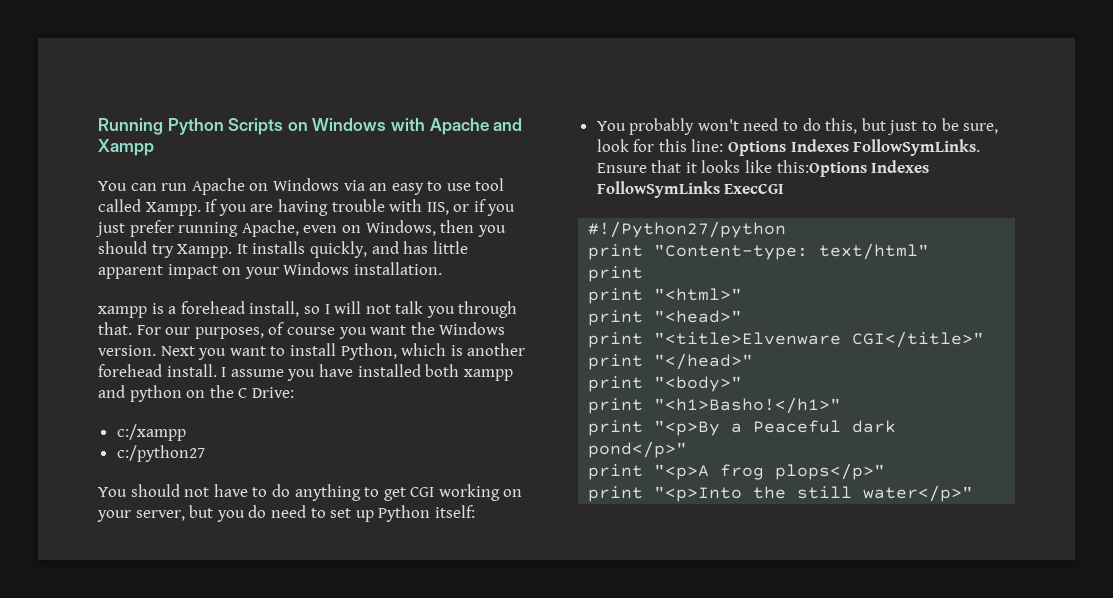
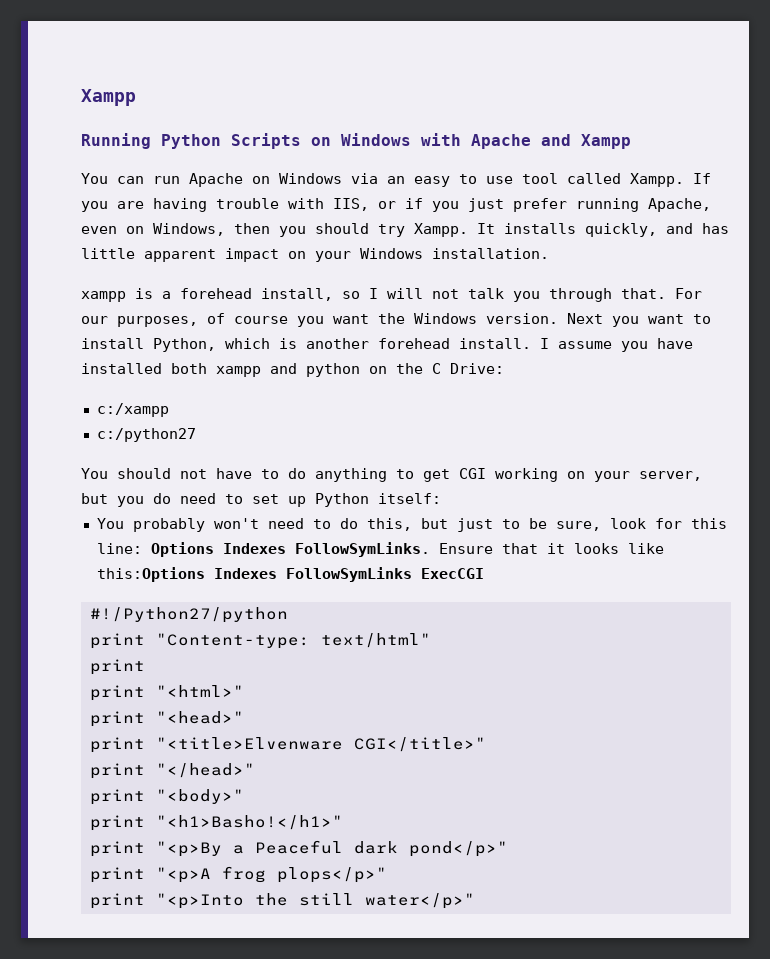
(98, 126) none -> [81,89,136,106] Xampp //

